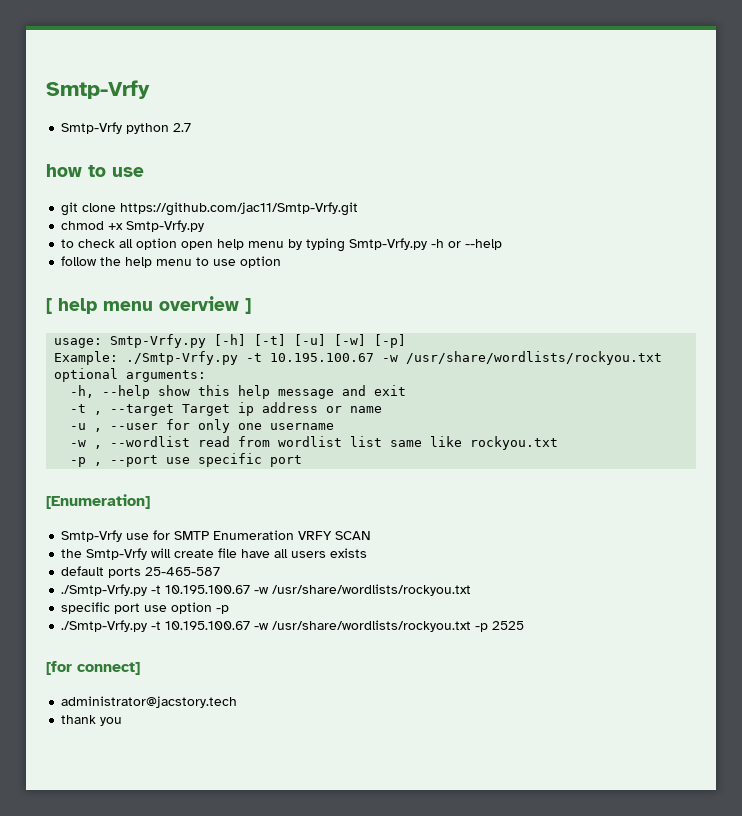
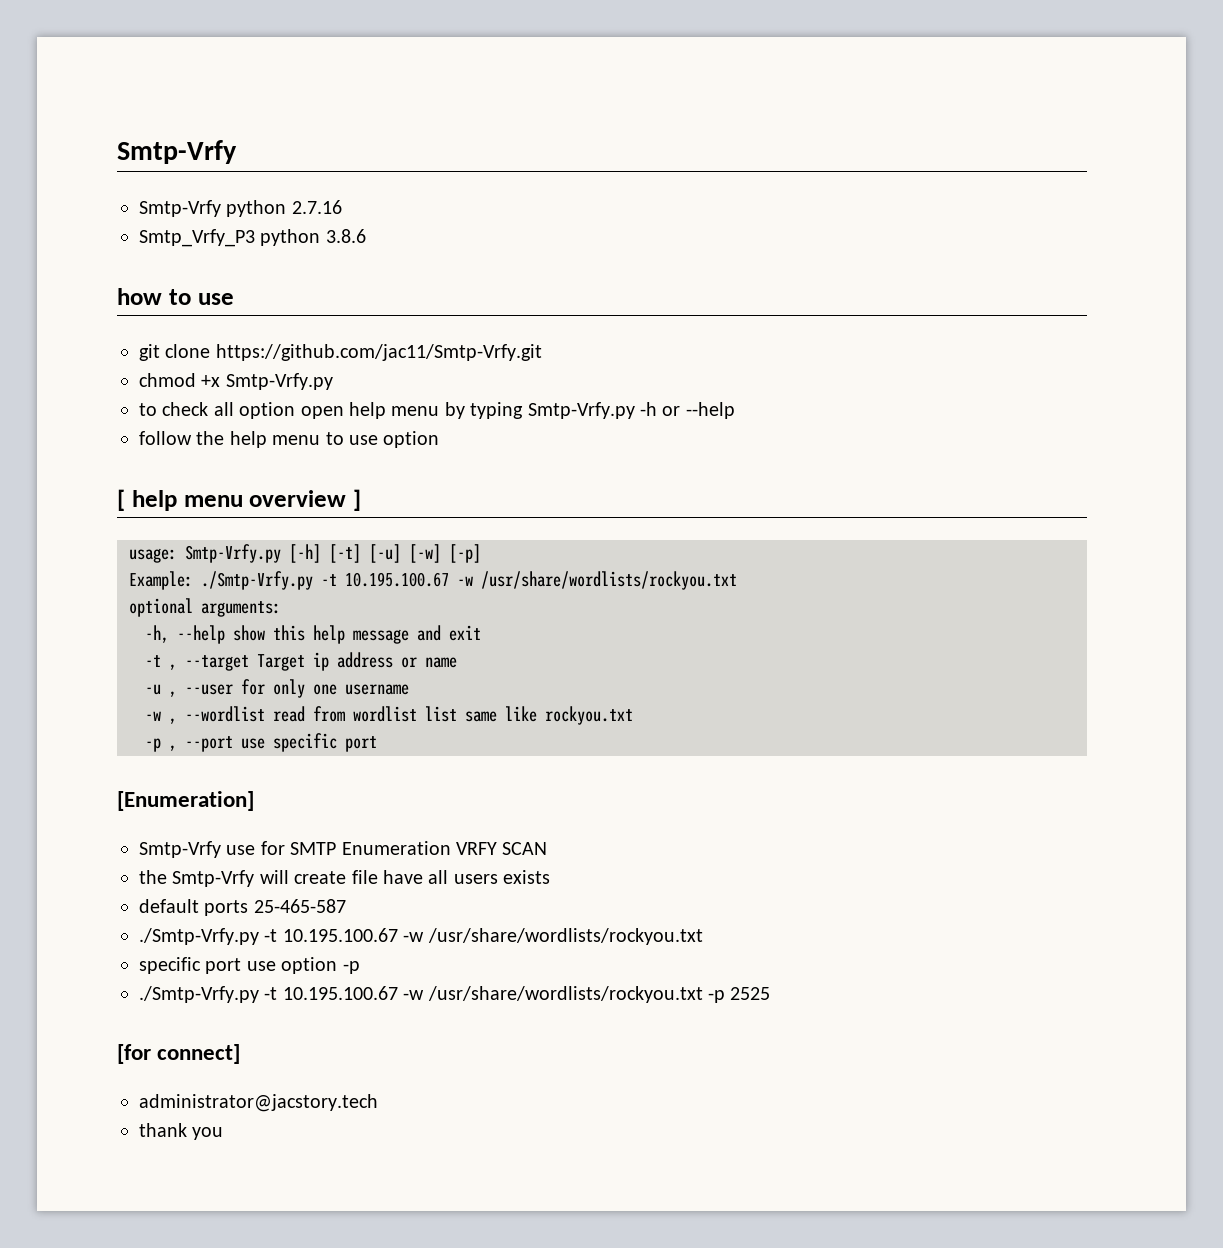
[173,123,192,132] 2.7 -> [291,200,342,214] [139,229,366,247] 2.7.16 // Smtp_Vrfy_P3 python 3.8.6

